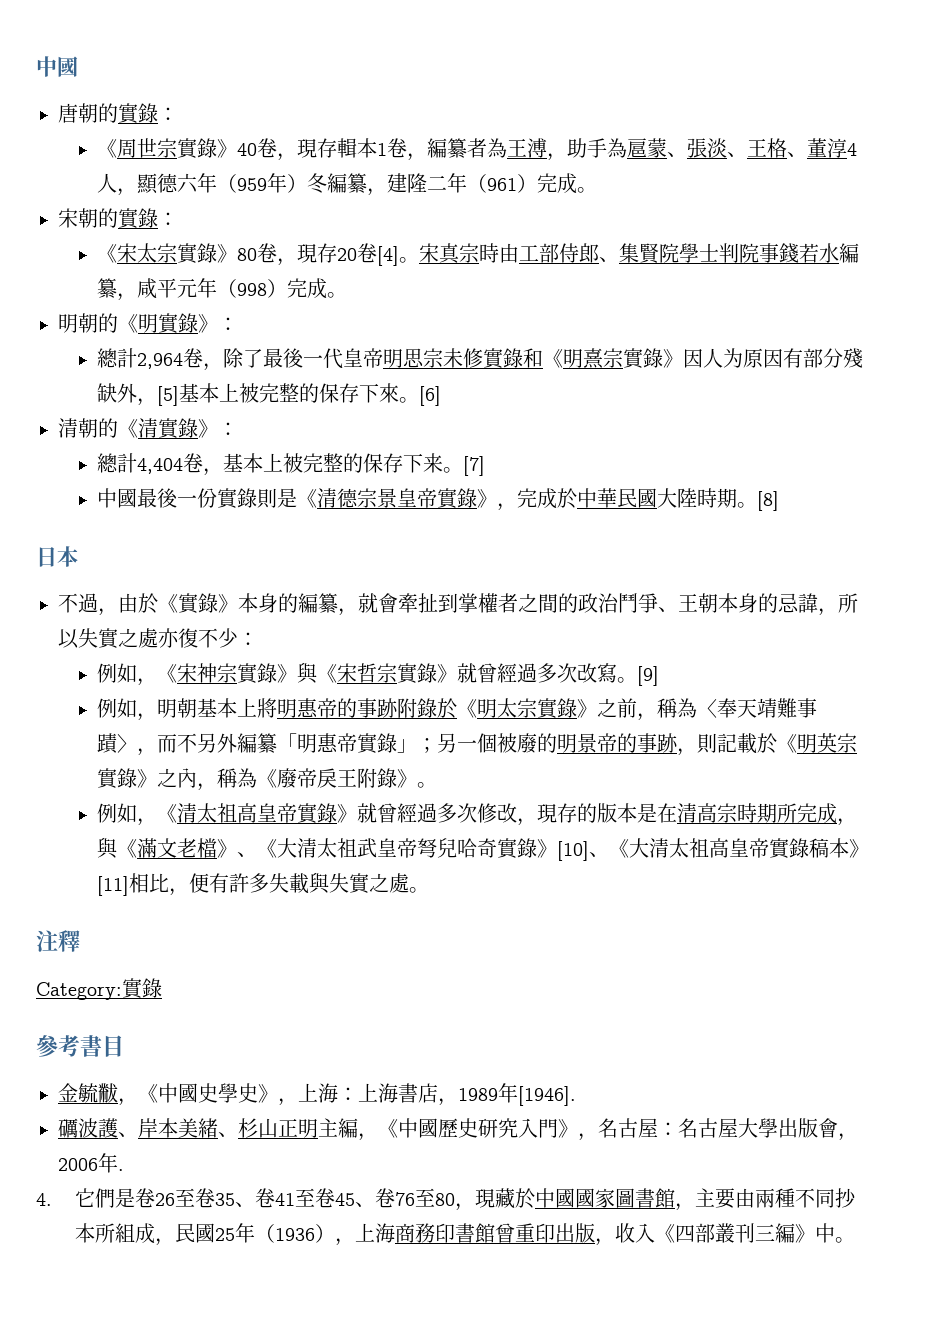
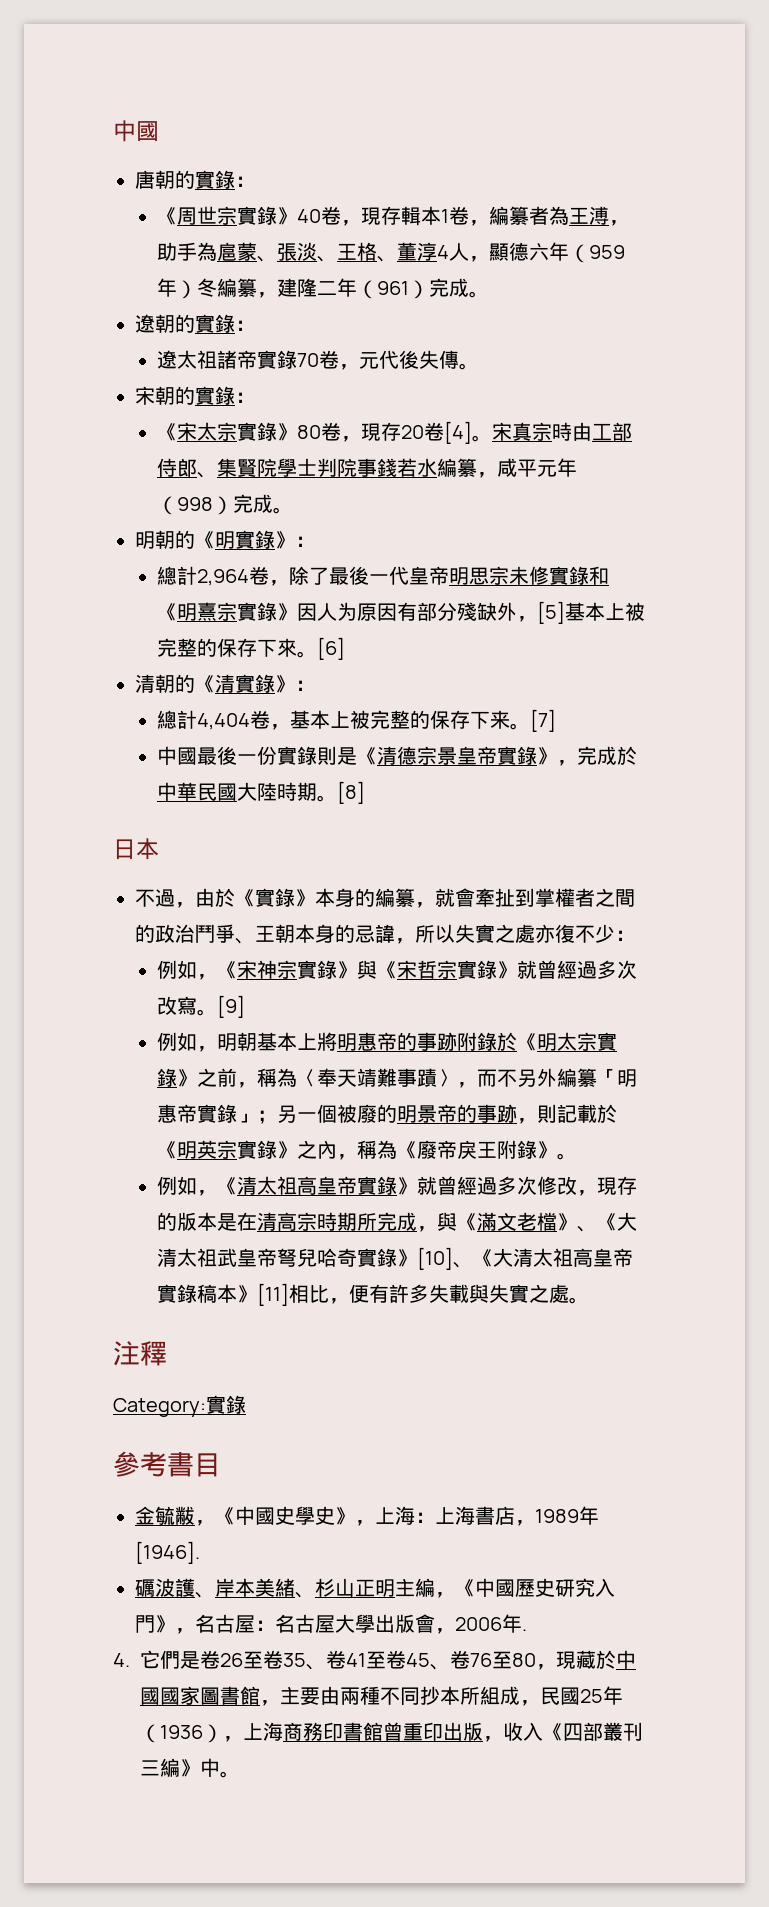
(598, 190) none -> [135,314,255,333] [157,350,480,370] // 遼朝的實錄： // 遼太祖諸帝實錄70卷，元代後失傳。

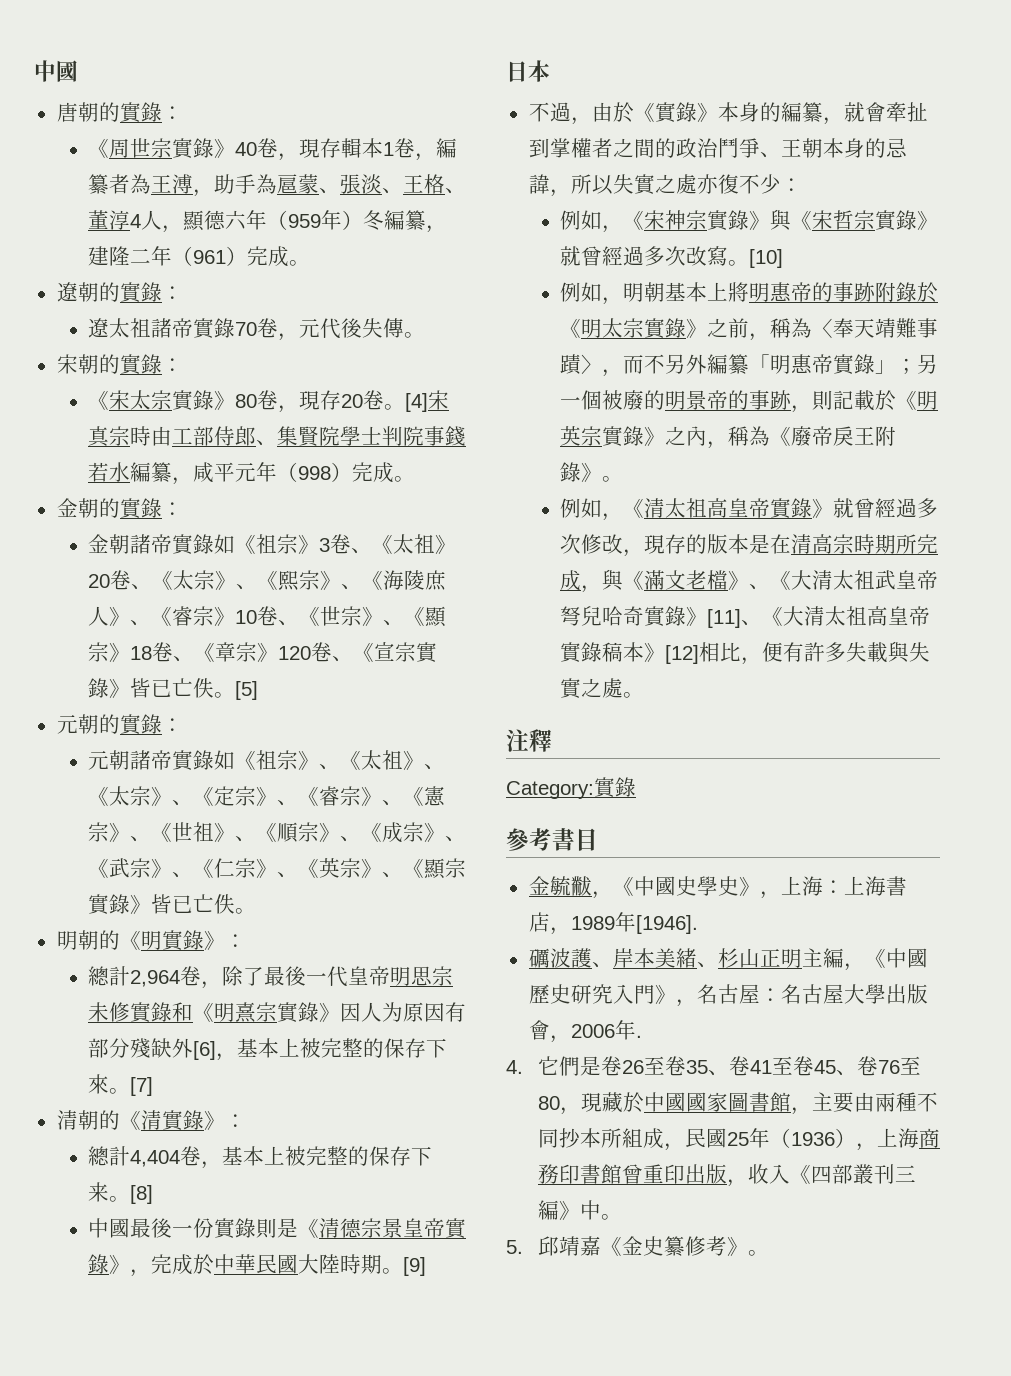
[444,421,493,444] [4]。 -> [384,393,429,412] 。[4]
(294, 510) none -> [56,498,183,519] [88,534,457,555] [88,570,447,591] [88,606,447,627] [88,642,439,663] [88,678,259,700] [56,714,183,735] [88,750,446,771] [88,786,446,806] [88,822,467,843] [88,858,467,879] [88,894,257,915] // 金朝的實錄： // 金朝諸帝實錄如《祖宗》3卷、《太祖》20卷、《太宗》、《熙宗》、《海陵庶人》、《睿宗》10卷、《世宗》、《顯宗》18卷、《章宗》120卷、《宣宗實錄》皆已亡佚。[5] // 元朝的實錄： // 元朝諸帝實錄如《祖宗》、《太祖》、《太宗》、《定宗》、《睿宗》、《憲宗》、《世祖》、《順宗》、《成宗》、《武宗》、《仁宗》、《英宗》、《顯宗實錄》皆已亡佚。
[517,601,566,624] ，[5] -> [193,1041,238,1061] [6]，
[317,637,346,660] [6] -> [130,1077,154,1096] [7]
[530,709,557,732] [7] -> [130,1185,154,1204] [8]
[337,781,366,804] [8] -> [403,1257,427,1276] [9]
[217,995,246,1018] [9] -> [749,249,784,268] [10]
[417,1247,454,1270] [10] -> [707,609,742,628] [11]
[257,1283,290,1306] [11] -> [665,645,700,664] [12]
(240, 1774) none -> [506,1236,769,1257] // 5.邱靖嘉《金史纂修考》。

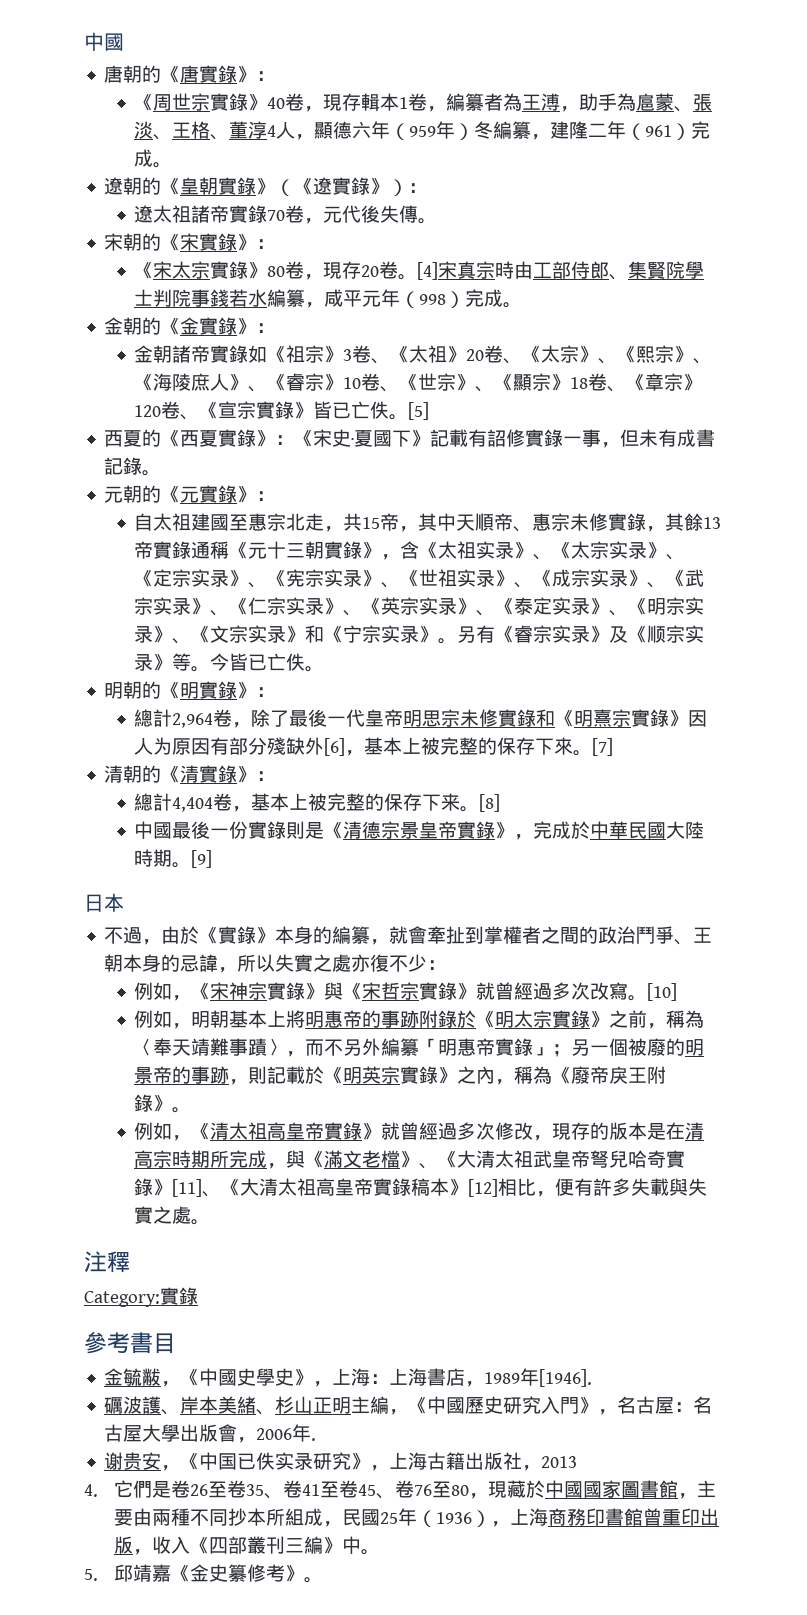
[119,102,162,123] 實錄 -> [161,65,257,83] 《唐實錄》
[119,282,162,303] 實錄 -> [161,177,409,196] 《皇朝實錄》（《遼實錄》）
[119,354,162,375] 實錄 -> [161,233,257,251] 《宋實錄》
[119,498,162,519] 實錄 -> [161,317,257,335] 《金實錄》
[56,714,183,735] [88,750,404,771] 元朝的實錄： // 元朝諸帝實錄如《祖宗》、《太祖 -> [104,429,716,448] [104,457,162,476] [104,485,276,503] [134,513,722,532] [134,541,515,560] 西夏的《西夏實錄》：《宋史·夏國下》記載有詔修實錄一事，但未有成書記錄。 // 元朝的《元實錄》： // 自太祖建國至惠宗北走，共15帝，其中天順帝、惠宗未修實錄，其餘13帝實錄通稱《元十三朝實錄》，含《太祖实录
(152, 796) none -> [609,541,648,559] 实录
[256,786,446,806] [88,822,320,843] 》、《睿宗》、《憲宗》、《世祖》、《順宗 -> [191,569,496,588] 实录》、《宪宗实录》、《世祖实录
(425, 832) none -> [590,569,629,587] 实录
(152, 868) none -> [153,597,192,615] 实录
(257, 868) none -> [286,597,325,615] 实录
[361,858,467,879] [88,894,152,915] 》、《顯宗實錄》 -> [419,597,705,616] [134,625,705,644] [134,653,230,672] 实录》、《泰定实录》、《明宗实录》、《文宗实录》和《宁宗实录》。另有《睿宗实录》及《顺宗实录》等。今
(642, 1036) none -> [104,1452,578,1471] // 谢贵安，《中国已佚实录研究》，上海古籍出版社，2013

